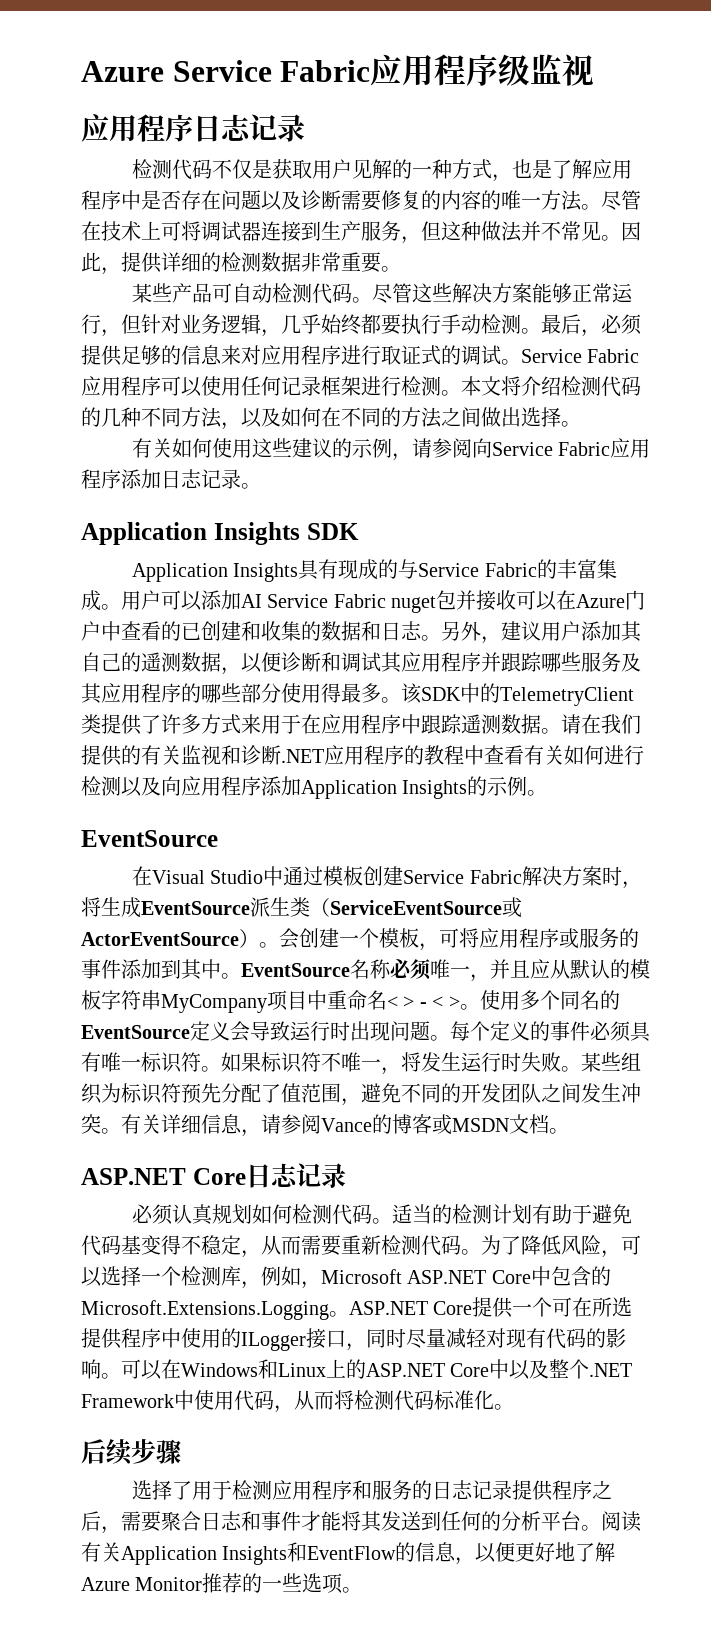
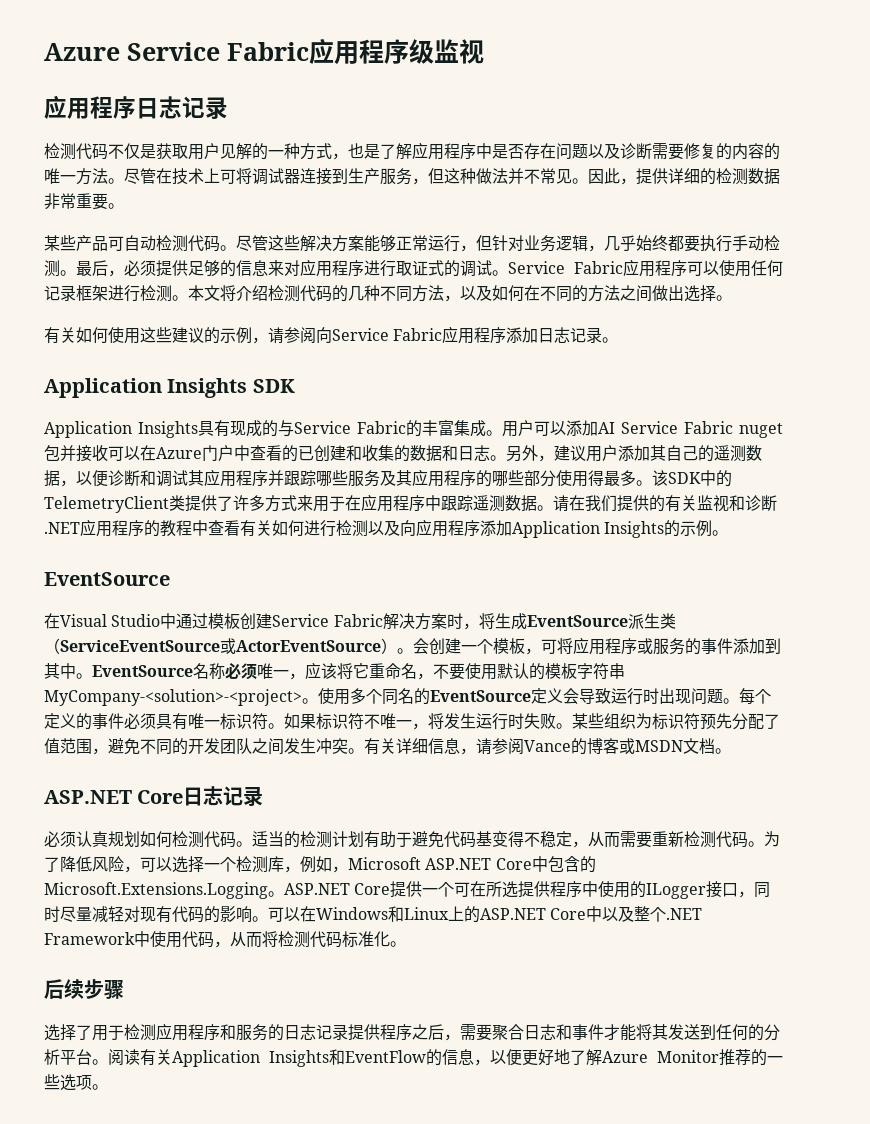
[490,959,650,979] [81,990,460,1013] 并且应从默认的模板字符串MyCompany项目中重命名< > - < > -> [305,662,625,680] [44,689,302,706] 应该将它重命名，不要使用默认的模板字符串MyCompany-<solution>-<project>

